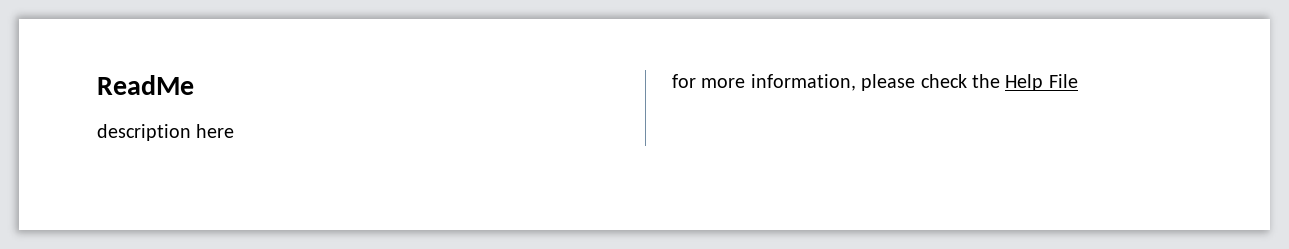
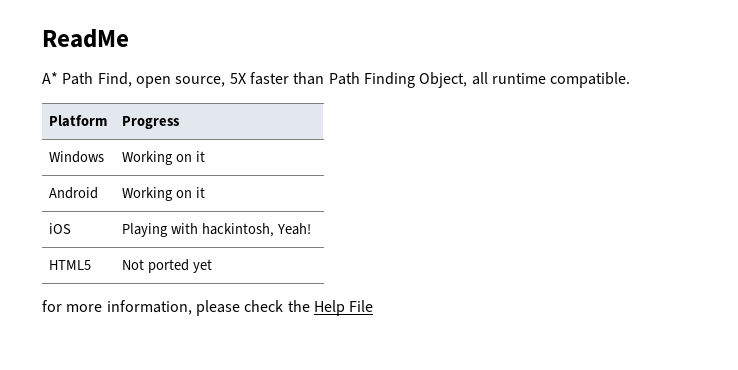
[97,124,235,141] description here -> [42,72,631,88] [49,115,108,127] [122,116,181,129] [49,151,105,163] [122,151,206,165] [49,187,99,199] [122,187,206,201] [49,223,72,234] [122,223,312,237] [49,260,92,270] [122,259,213,273] A* Path Find, open source, 5X faster than Path Finding Object, all runtime compatible. // Platform | Progress // Windows | Working on it // Android | Working on it // iOS | Playing with hackintosh, Yeah! // HTML5 | Not ported yet

